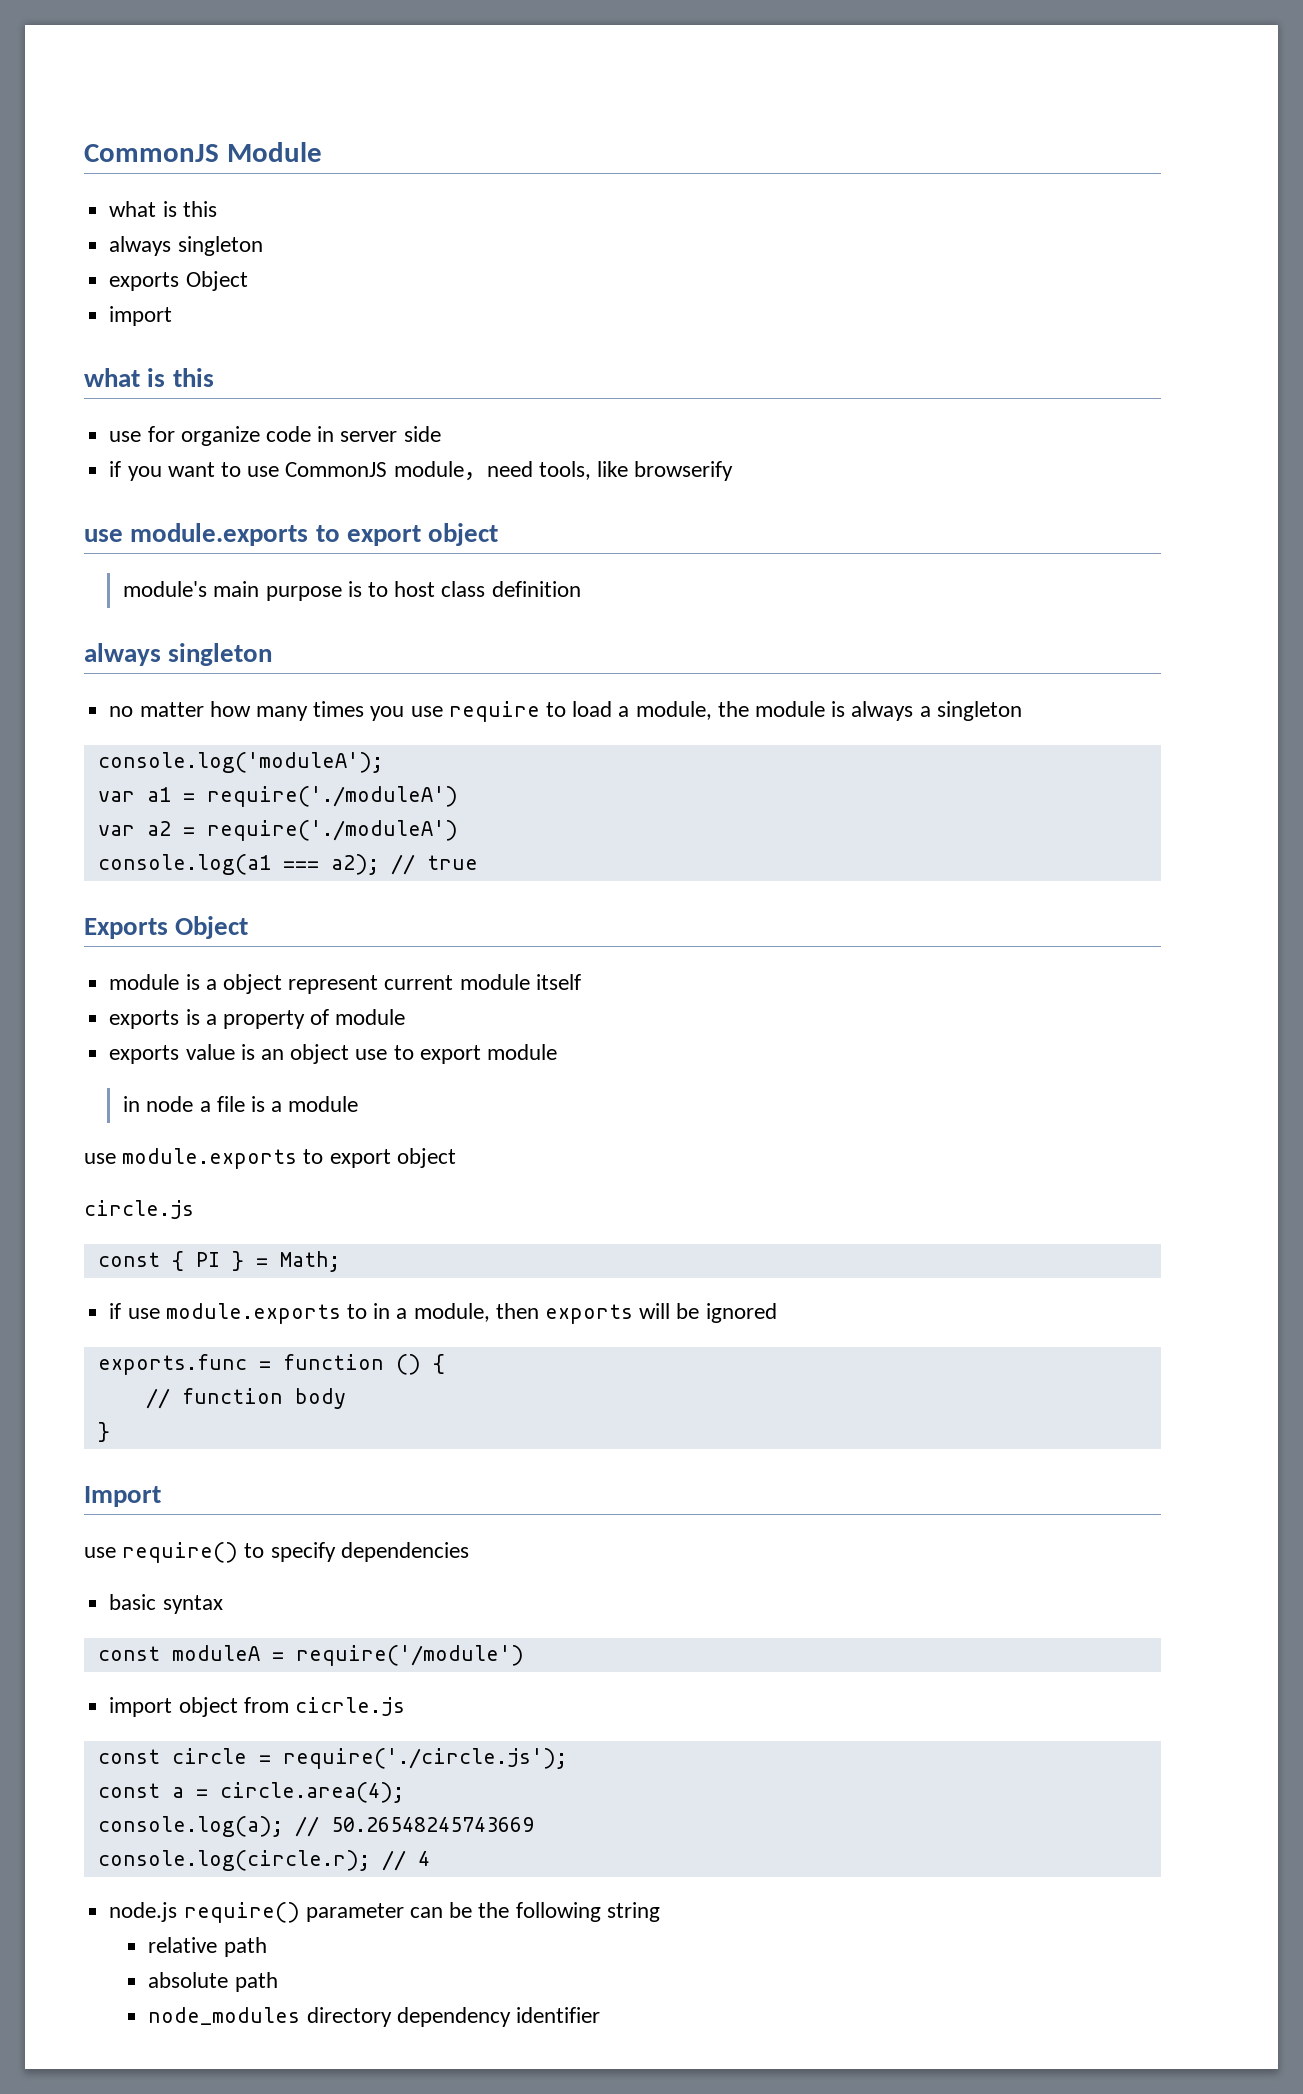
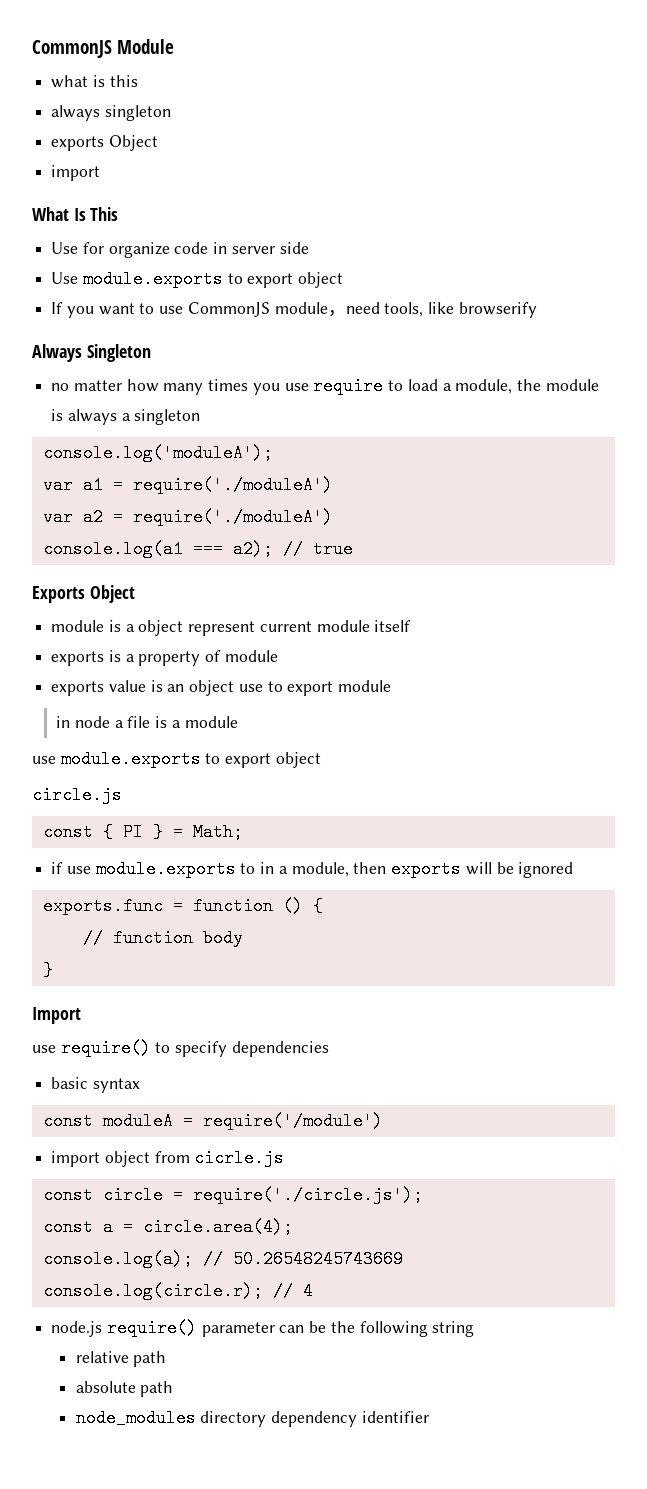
[84,368,214,387] [109,431,142,442] what is this // use -> [32,207,119,221] [51,242,79,254] What Is This // Use
[109,461,122,477] if -> [51,270,344,288] [51,302,64,314] Use module.exports to export object // If
[84,523,499,546] [123,581,581,601] [84,643,273,666] use module.exports to export object // module's main purpose is to host class definition // always singleton -> [32,344,151,362] Always Singleton

